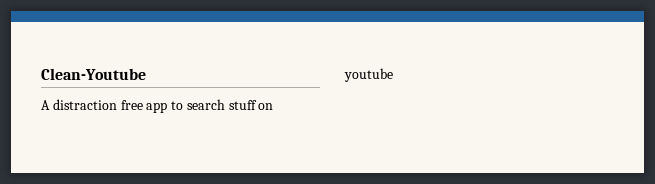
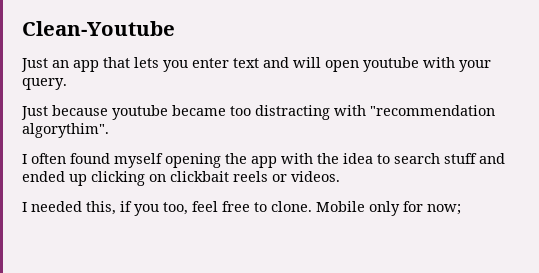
[41,99,274,113] [344,68,393,82] A distraction free app to search stuff on youtube -> [21,57,491,72] [22,78,67,90] [21,105,495,120] [22,123,109,138] [22,153,505,168] [22,171,340,186] [22,201,461,216] Just an app that lets you enter text and will open youtube with your query. // Just because youtube became too distracting with "recommendation algorythim". // I often found myself opening the app with the idea to search stuff and ended up clicking on clickbait reels or videos. // I needed this, if you too, feel free to clone. Mobile only for now;

